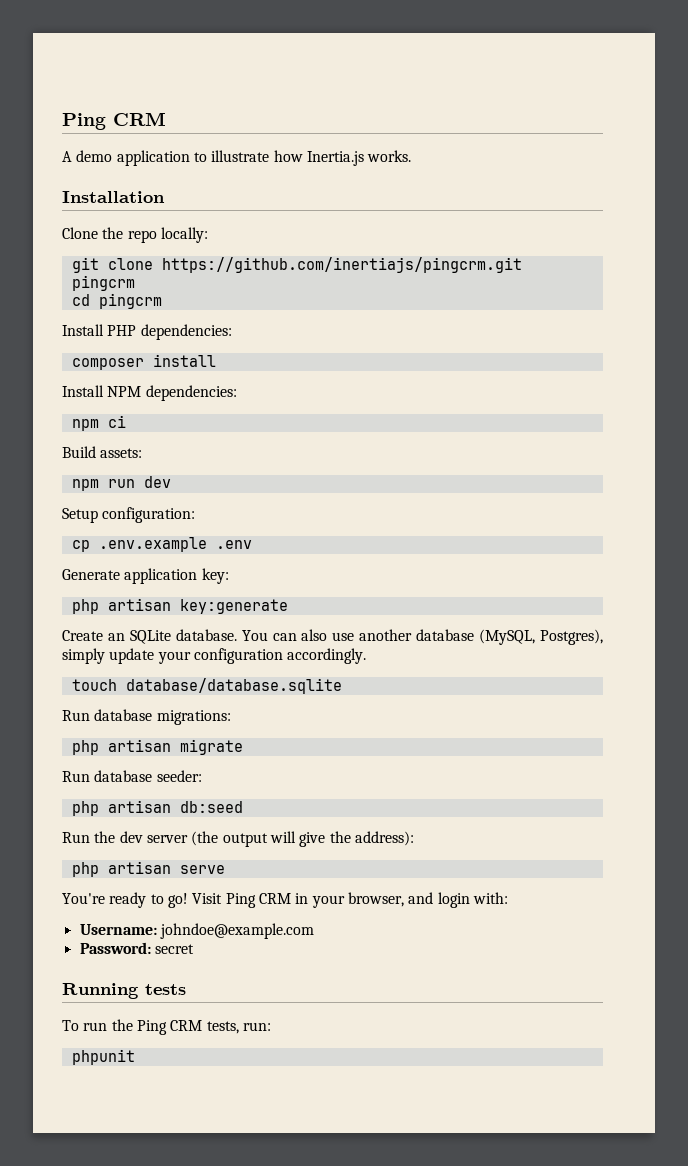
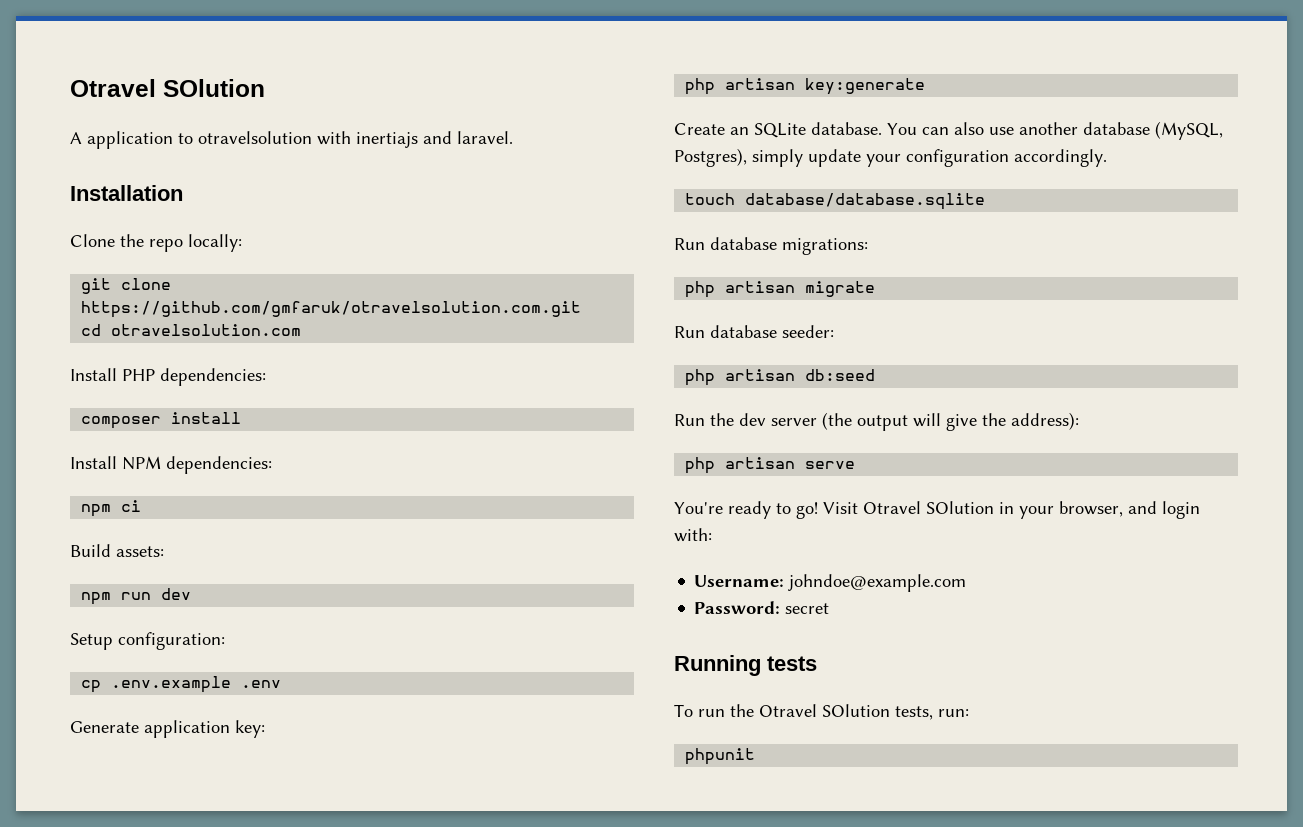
[62,112,166,130] Ping CRM -> [70,79,265,97] Otravel SOlution
[76,150,113,162] demo -> (82, 138) none
[211,150,412,166] illustrate how Inertia.js works. -> [198,131,513,148] otravelsolution with inertiajs and laravel.
[161,257,522,273] [71,275,135,291] https://github.com/inertiajs/pingcrm.git pingcrm -> [81,301,582,318] https://github.com/gmfaruk/otravelsolution.com.git
[98,293,162,309] pingcrm -> [111,324,302,336] otravelsolution.com
[225,893,291,908] Ping CRM -> [863,501,994,514] Otravel SOlution
[136,1020,203,1035] Ping CRM -> [759,704,890,717] Otravel SOlution

